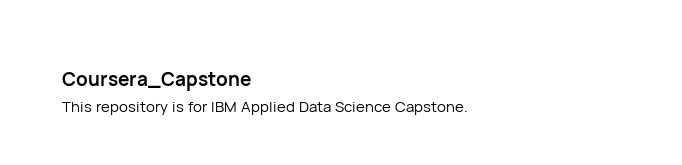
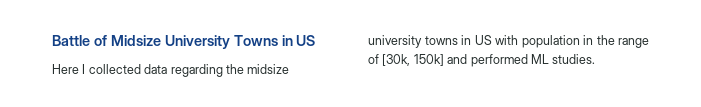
[62,72,251,91] [62,102,469,115] Coursera_Capstone // This repository is for IBM Applied Data Science Capstone. -> [52,35,316,49] [52,64,290,77] [368,35,649,48] [368,54,596,67] Battle of Midsize University Towns in US // Here I collected data regarding the midsize university towns in US with population in the range of [30k, 150k] and performed ML studies.

